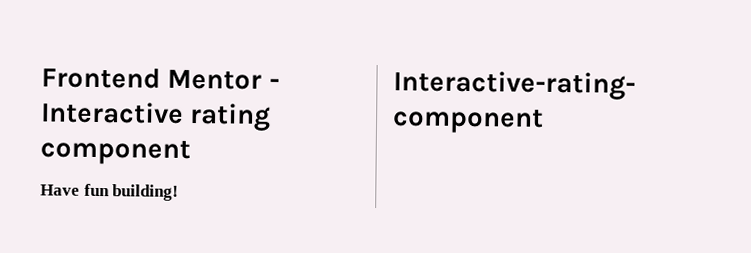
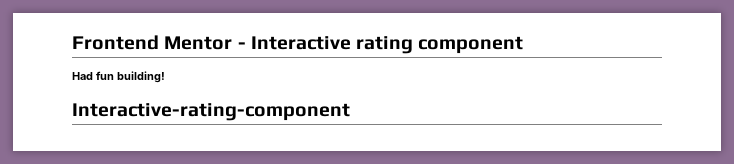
[40,184,80,196] Have -> [72,72,93,80] Had

